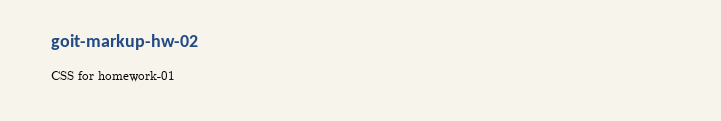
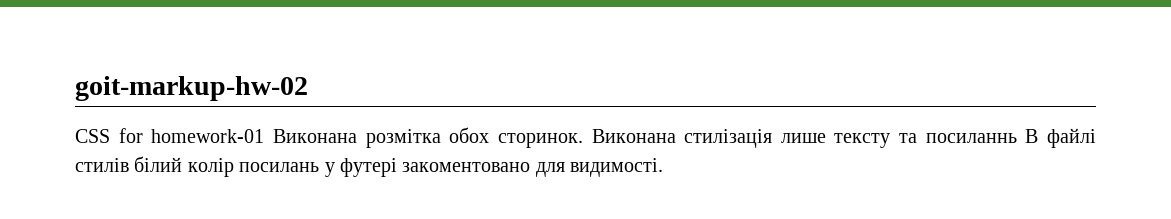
(175, 76) none -> [272,127,1096,148] [75,156,664,177] Виконана розмітка обох сторинок. Виконана стилізація лише тексту та посиланнь В файлі стилів білий колір посилань у футері закоментовано для видимості.

